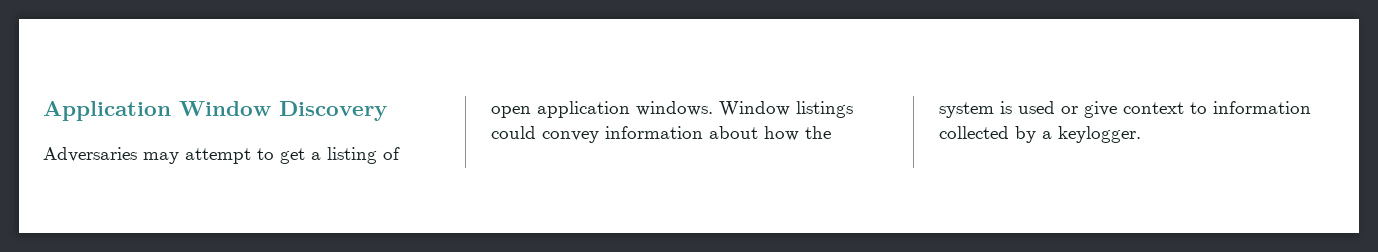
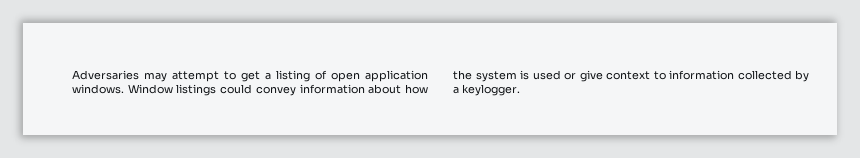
[43,101,387,121] Application Window Discovery // -> (72, 75) none

